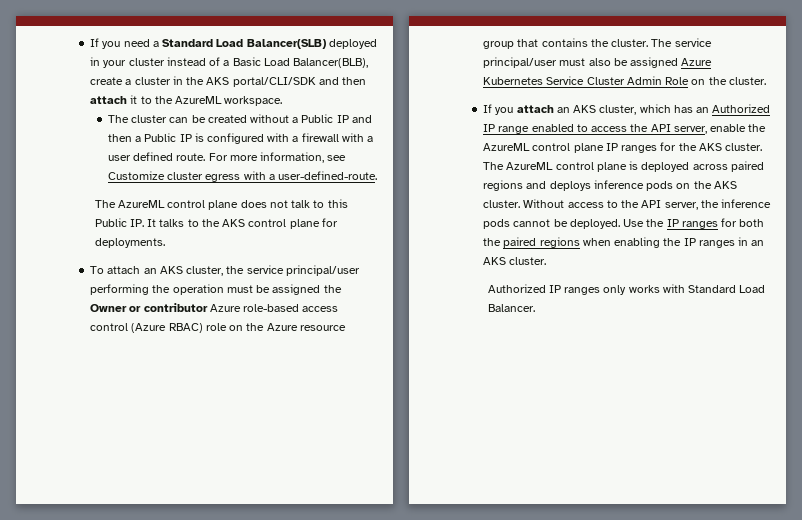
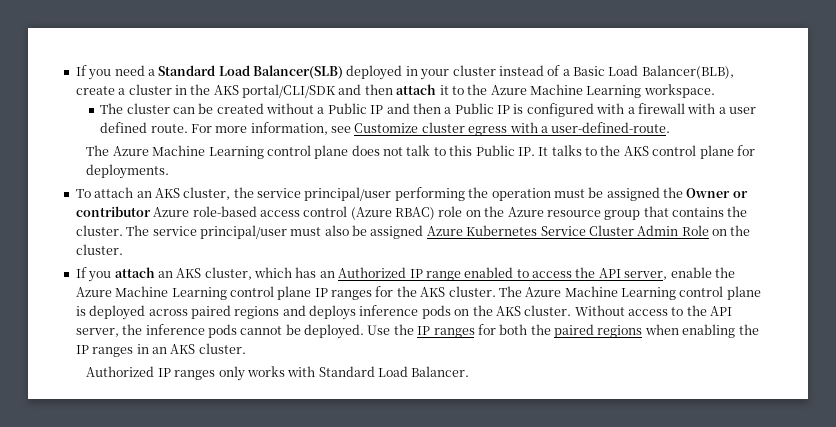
[175,96,223,104] AzureML -> [490,84,642,98] Azure Machine Learning
[117,200,165,208] AzureML -> [112,145,264,159] Azure Machine Learning
[483,143,531,151] AzureML -> [75,286,227,300] Azure Machine Learning
[506,162,554,170] AzureML -> [525,286,676,300] Azure Machine Learning

